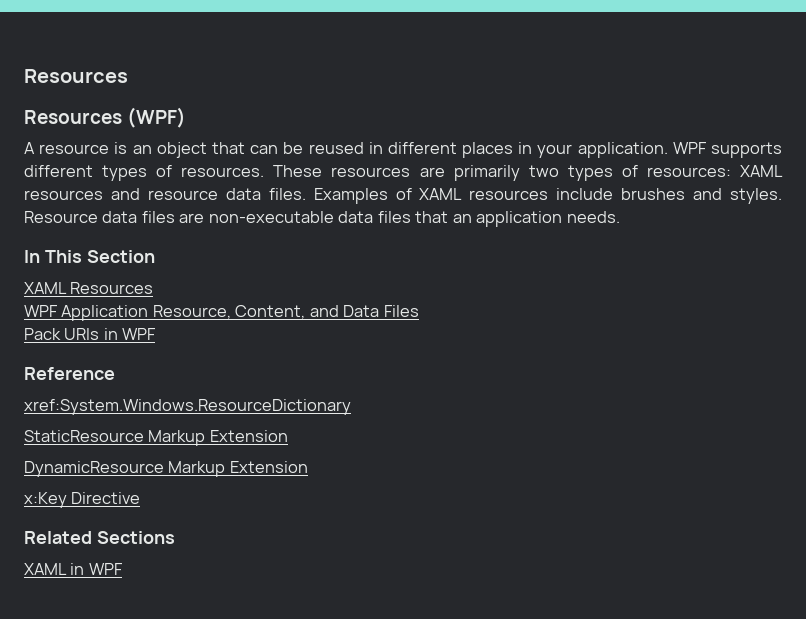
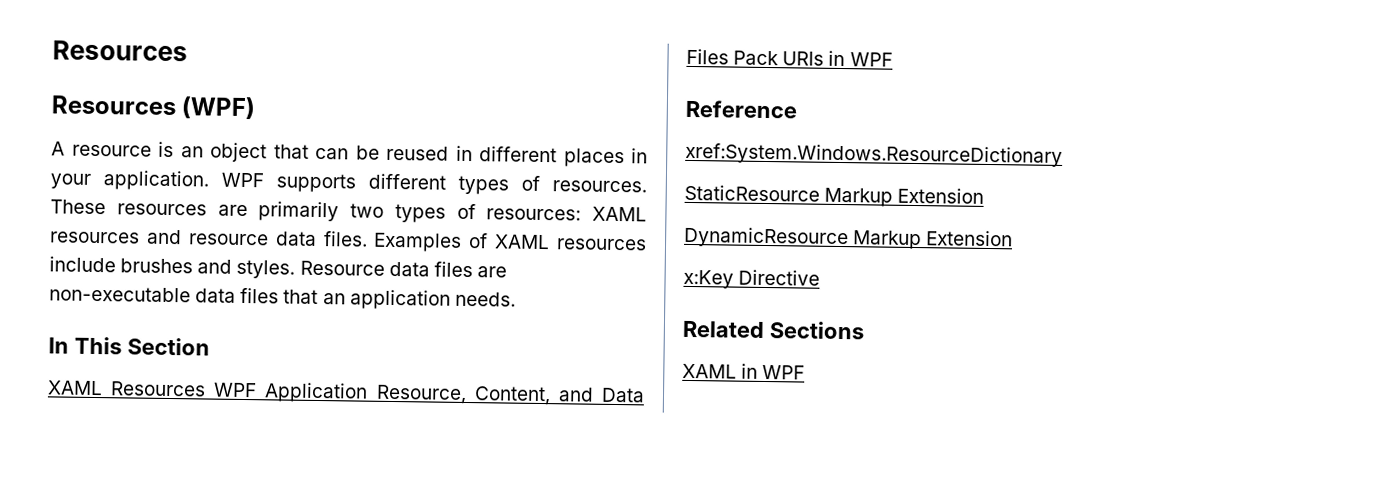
(154, 288) // -> (207, 389) none
(419, 311) // -> (729, 56) none

